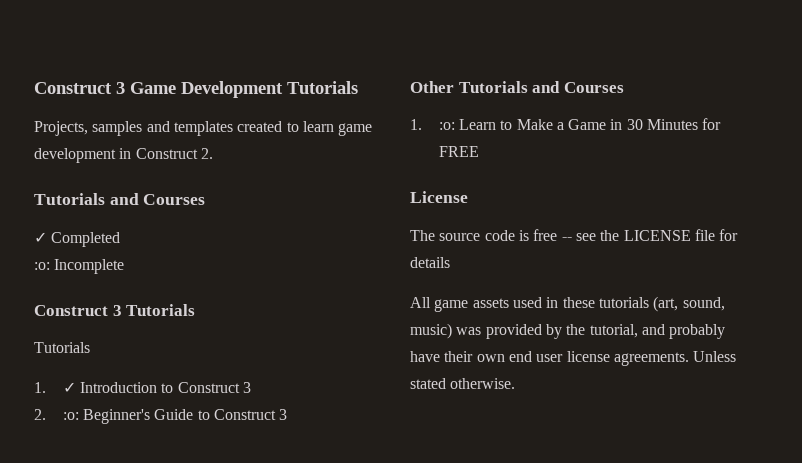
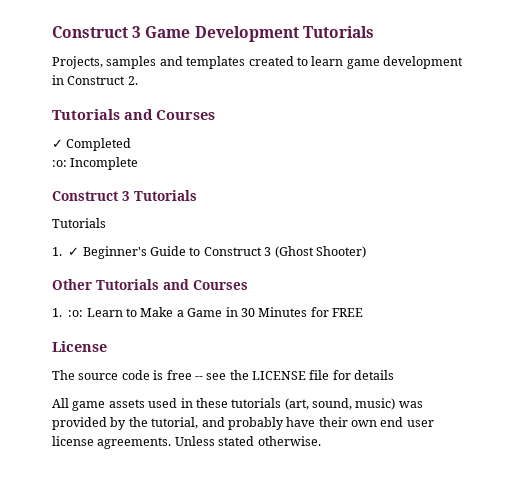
[79,382,251,393] [34,409,79,420] Introduction to Construct 3 // 2. :o: -> (80, 251) none
(288, 414) none -> [274,246,366,258] (Ghost Shooter)

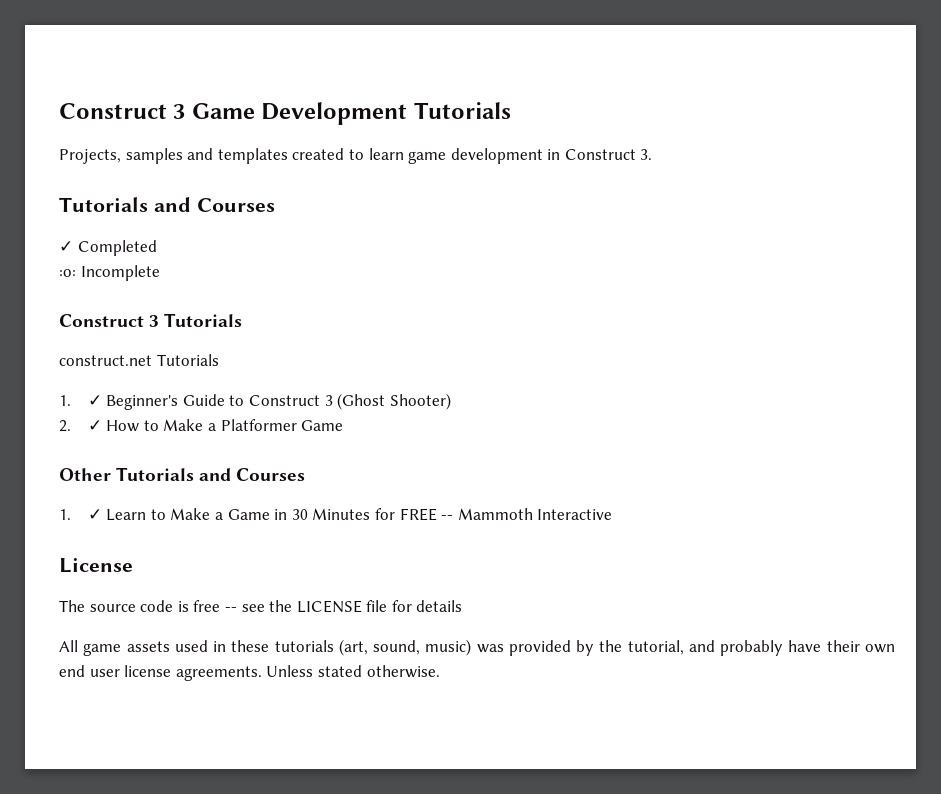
[127,76,138,85] 2. -> [640,149,653,160] 3.
(197, 195) none -> [59,355,152,366] construct.net
(366, 252) none -> [59,419,344,432] // 2. ✓ How to Make a Platformer Game
[68,310,84,317] :o: -> [87,509,102,520] ✓
(363, 312) none -> [441,508,613,520] -- Mammoth Interactive

